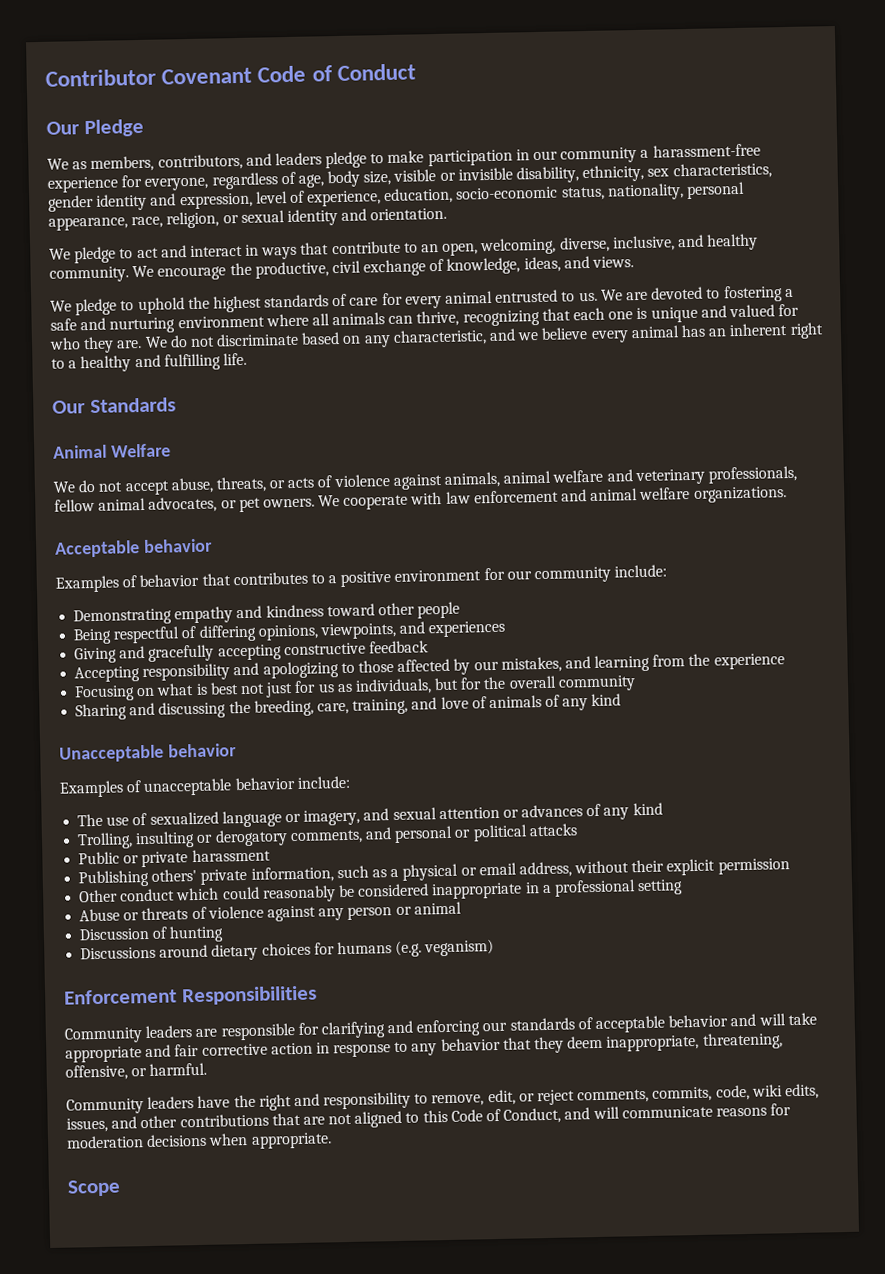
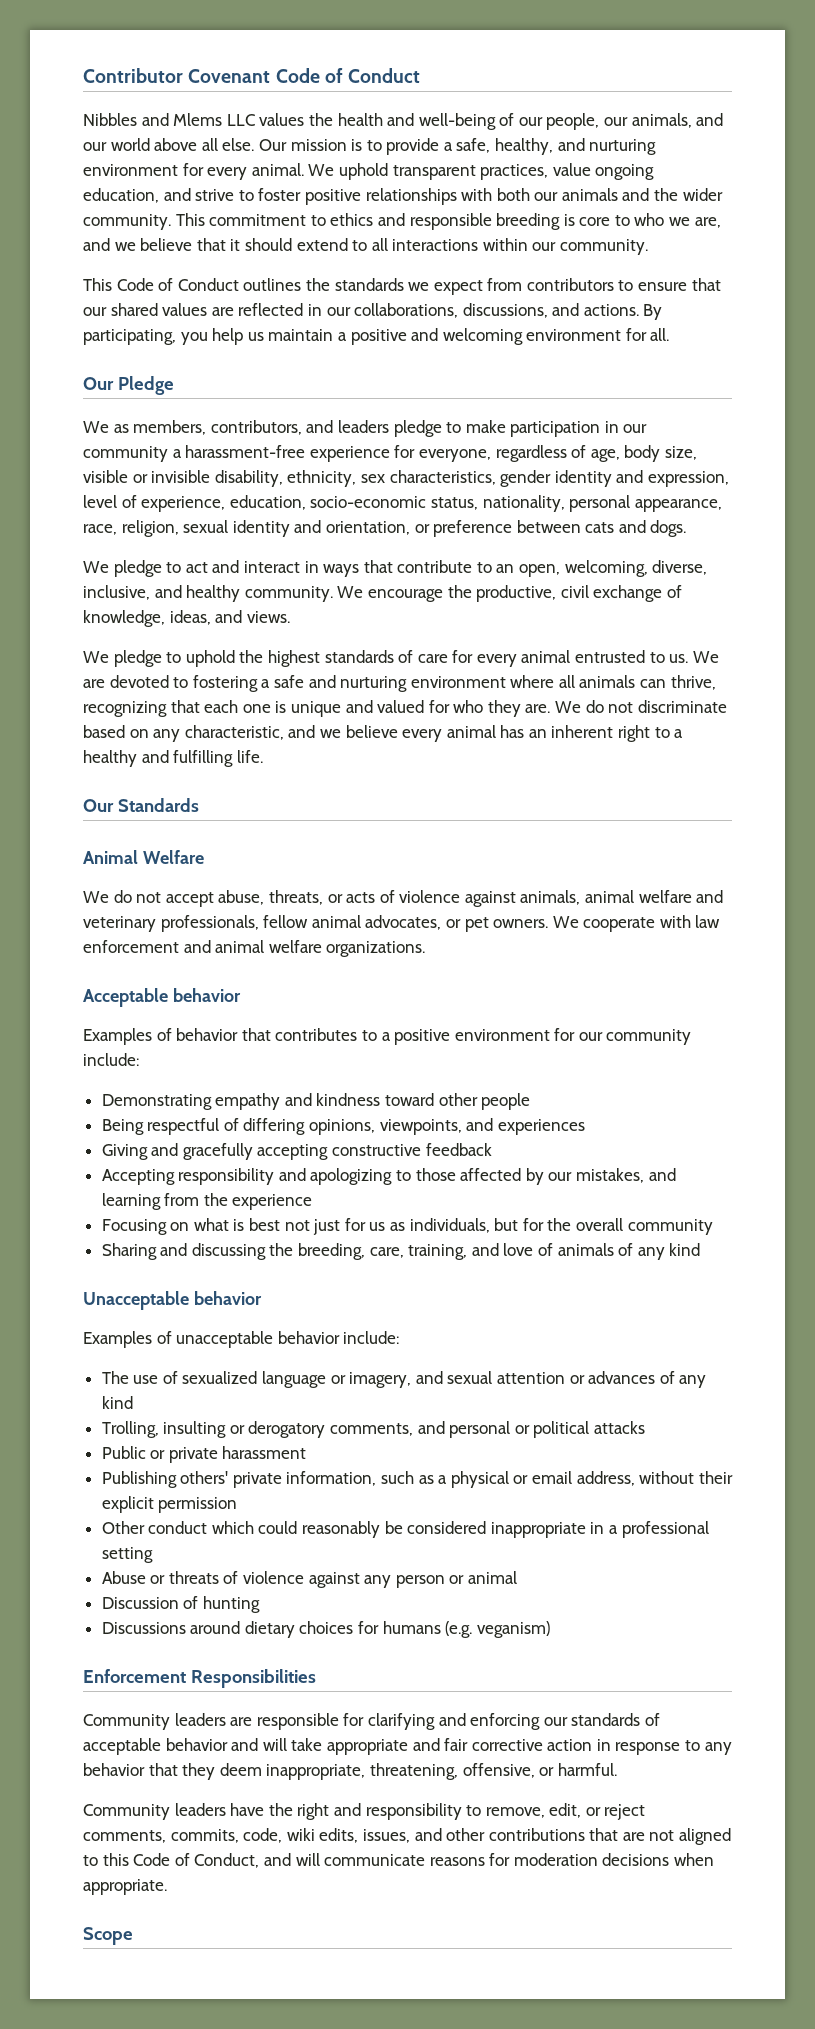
(416, 72) none -> [83,113,724,130] [83,138,657,155] [83,163,655,180] [83,188,723,205] [83,213,721,230] [83,238,649,255] [83,278,721,295] [83,303,663,320] [83,328,670,345] // Nibbles and Mlems LLC values the health and well-being of our people, our animals, and our world above all else. Our mission is to provide a safe, healthy, and nurturing environment for every animal. We uphold transparent practices, value ongoing education, and strive to foster positive relationships with both our animals and the wider community. This commitment to ethics and responsible breeding is core to who we are, and we believe that it should extend to all interactions within our community. // This Code of Conduct outlines the standards we expect from contributors to ensure that our shared values are reflected in our collaborations, discussions, and actions. By participating, you help us maintain a positive and welcoming environment for all.
[222,215,239,224] or -> (179, 528) none
[370,207,448,221] orientation. -> [325,520,687,537] orientation, or preference between cats and dogs.

